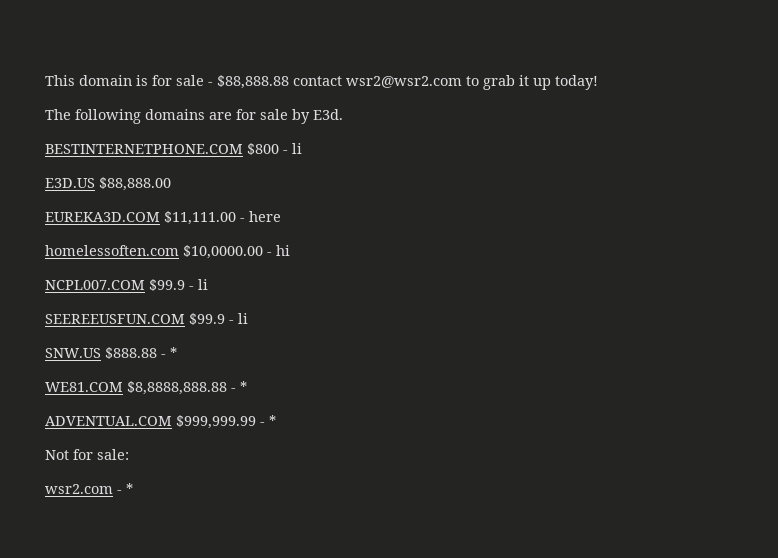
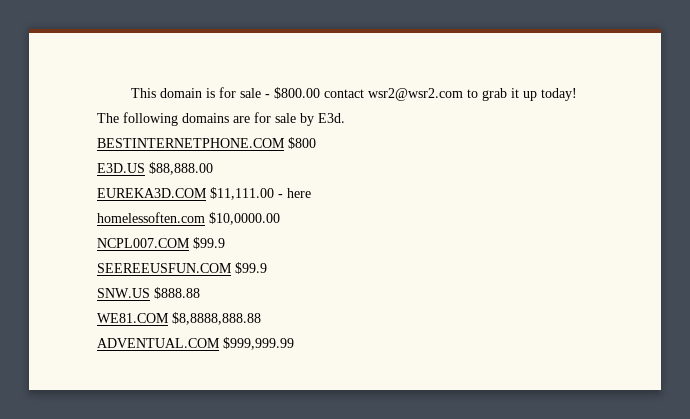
[217,75,289,89] $88,888.88 -> [273,87,320,99] $800.00
[283,143,302,154] - li -> (316, 143) none
[267,245,290,256] - hi -> (280, 218) none
[189,279,208,290] - li -> (225, 243) none
[229,313,248,324] - li -> (267, 268) none
[161,347,177,358] - * -> (200, 293) none
[231,381,247,392] - * -> (261, 318) none
[260,415,276,426] [45,449,129,460] [45,483,133,494] - * // Not for sale: // wsr2.com - * -> (294, 343) none

